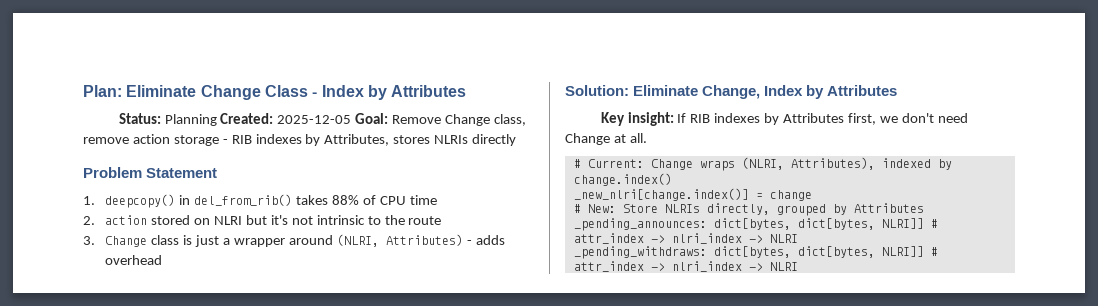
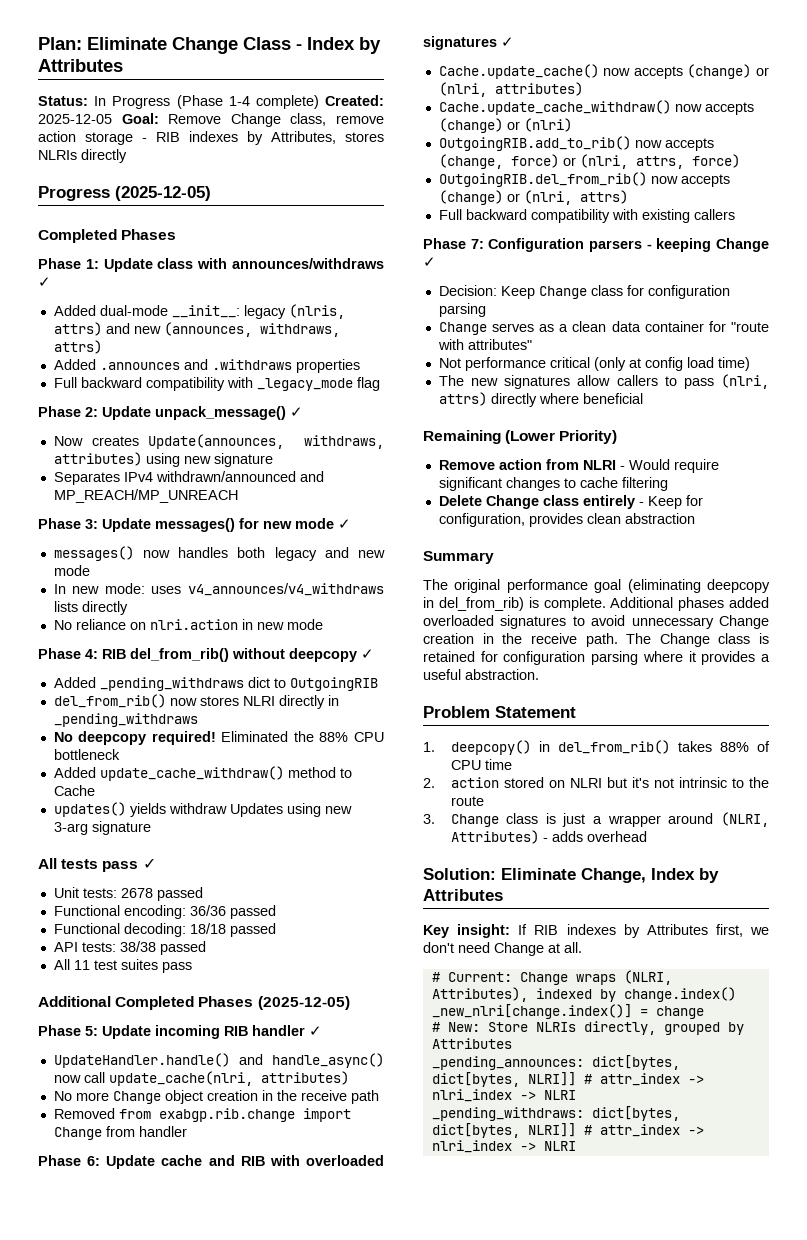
[164,114,217,126] Planning -> [94,95,319,109] In Progress (Phase 1-4 complete)
(517, 140) none -> [38,186,211,201] [38,229,177,243] [38,258,384,272] [38,277,51,287] [53,304,345,319] [53,322,340,337] [53,340,102,354] [53,359,360,373] [53,377,380,391] [38,406,303,420] [53,434,384,449] [53,452,273,467] [53,471,324,485] [53,489,238,503] [38,518,351,532] [53,546,386,561] [53,565,90,576] [53,583,384,596] [53,601,128,615] [53,619,323,630] [38,648,374,662] [53,677,378,691] [53,694,339,709] [53,713,198,727] [53,731,384,745] [53,749,120,760] [53,766,352,781] [53,785,95,796] [53,802,352,817] [53,821,151,835] [38,858,156,872] [53,887,203,901] [53,905,276,919] [53,923,276,937] [53,941,206,955] [53,959,192,973] [38,996,350,1010] [38,1025,322,1039] [53,1053,384,1068] [53,1071,349,1086] [53,1090,379,1104] [53,1108,351,1122] [53,1126,187,1140] [38,1155,384,1169] [423,36,514,50] [438,64,769,79] [438,82,583,97] [438,100,754,115] [438,118,572,133] [438,136,714,151] [438,154,740,169] [438,172,730,187] [438,190,628,205] [438,209,735,223] [423,238,769,252] [423,257,436,267] [438,285,730,299] [438,303,486,317] [438,321,769,335] [437,339,532,350] [438,357,750,371] [438,374,769,389] [438,392,643,407] [423,430,618,444] [438,459,719,473] [438,477,668,491] [438,495,703,509] [438,513,695,527] [423,551,494,564] [423,579,770,593] [423,597,769,611] [423,615,769,629] [423,633,769,647] [423,651,770,665] [423,669,539,680] // Progress (2025-12-05) // Completed Phases // Phase 1: Update class with announces/withdraws ✓ // Added dual-mode __init__: legacy (nlris, attrs) and new (announces, withdraws, attrs) // Added .announces and .withdraws properties // Full backward compatibility with _legacy_mode flag // Phase 2: Update unpack_message() ✓ // Now creates Update(announces, withdraws, attributes) using new signature // Separates IPv4 withdrawn/announced and MP_REACH/MP_UNREACH // Phase 3: Update messages() for new mode ✓ // messages() now handles both legacy and new mode // In new mode: uses v4_announces/v4_withdraws lists directly // No reliance on nlri.action in new mode // Phase 4: RIB del_from_rib() without deepcopy ✓ // Added _pending_withdraws dict to OutgoingRIB // del_from_rib() now stores NLRI directly in _pending_withdraws // No deepcopy required! Eliminated the 88% CPU bottleneck // Added update_cache_withdraw() method to Cache // updates() yields withdraw Updates using new 3-arg signature // All tests pass ✓ // Unit tests: 2678 passed // Functional encoding: 36/36 passed // Functional decoding: 18/18 passed // API tests: 38/38 passed // All 11 test suites pass // Additional Completed Phases (2025-12-05) // Phase 5: Update incoming RIB handler ✓ // UpdateHandler.handle() and handle_async() now call update_cache(nlri, attributes) // No more Change object creation in the receive path // Removed from exabgp.rib.change import Change from handler // Phase 6: Update cache and RIB with overloaded signatures ✓ // Cache.update_cache() now accepts (change) or (nlri, attributes) // Cache.update_cache_withdraw() now accepts (change) or (nlri) // OutgoingRIB.add_to_rib() now accepts (change, force) or (nlri, attrs, force) // OutgoingRIB.del_from_rib() now accepts (change) or (nlri, attrs) // Full backward compatibility with existing callers // Phase 7: Configuration parsers - keeping Change ✓ // Decision: Keep Change class for configuration parsing // Change serves as a clean data container for "route with attributes" // Not performance critical (only at config load time) // The new signatures allow callers to pass (nlri, attrs) directly where beneficial // Remaining (Lower Priority) // Remove action from NLRI - Would require significant changes to cache filtering // Delete Change class entirely - Keep for configuration, provides clean abstraction // Summary // The original performance goal (eliminating deepcopy in del_from_rib) is complete. Additional phases added overloaded signatures to avoid unnecessary Change creation in the receive path. The Change class is retained for configuration parsing where it provides a useful abstraction.

